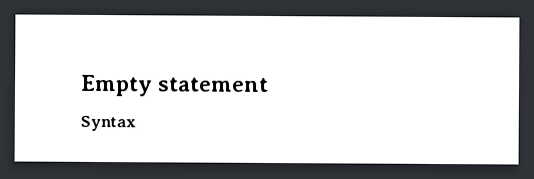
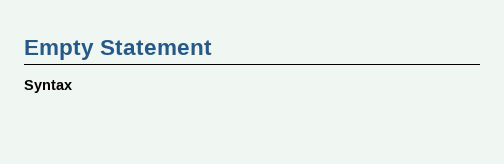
[157,77,270,93] statement -> [100,40,213,55] Statement

